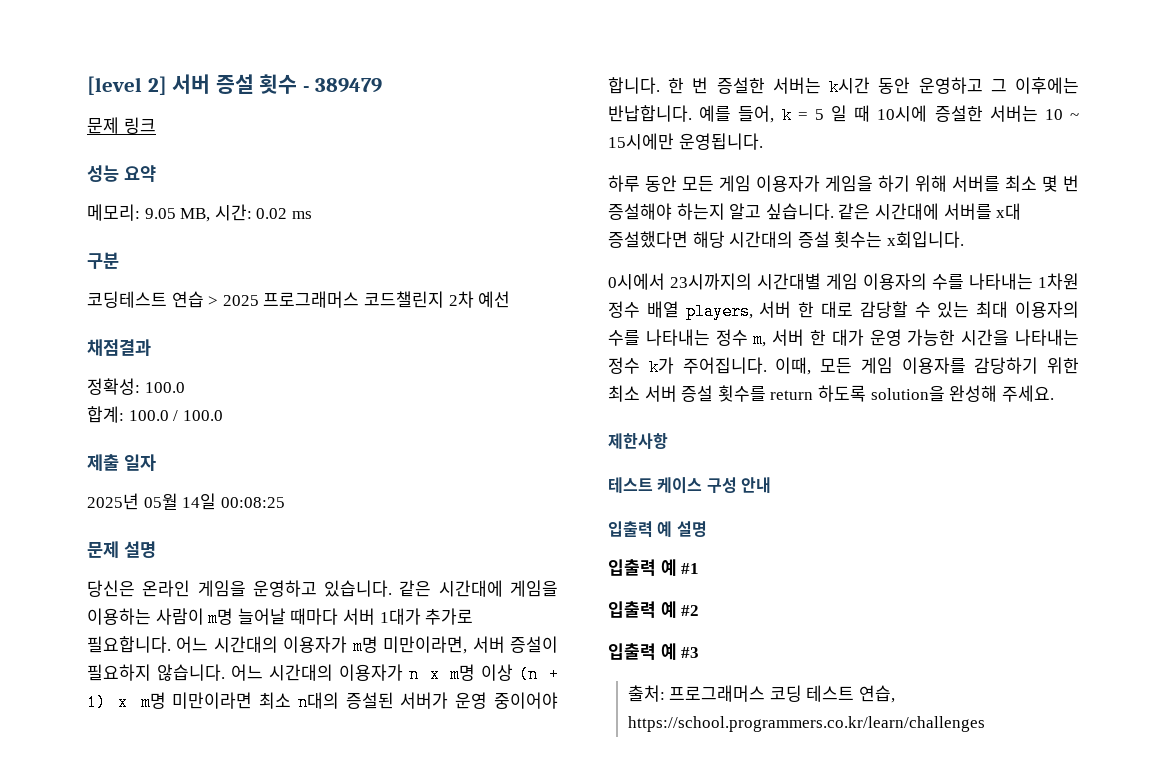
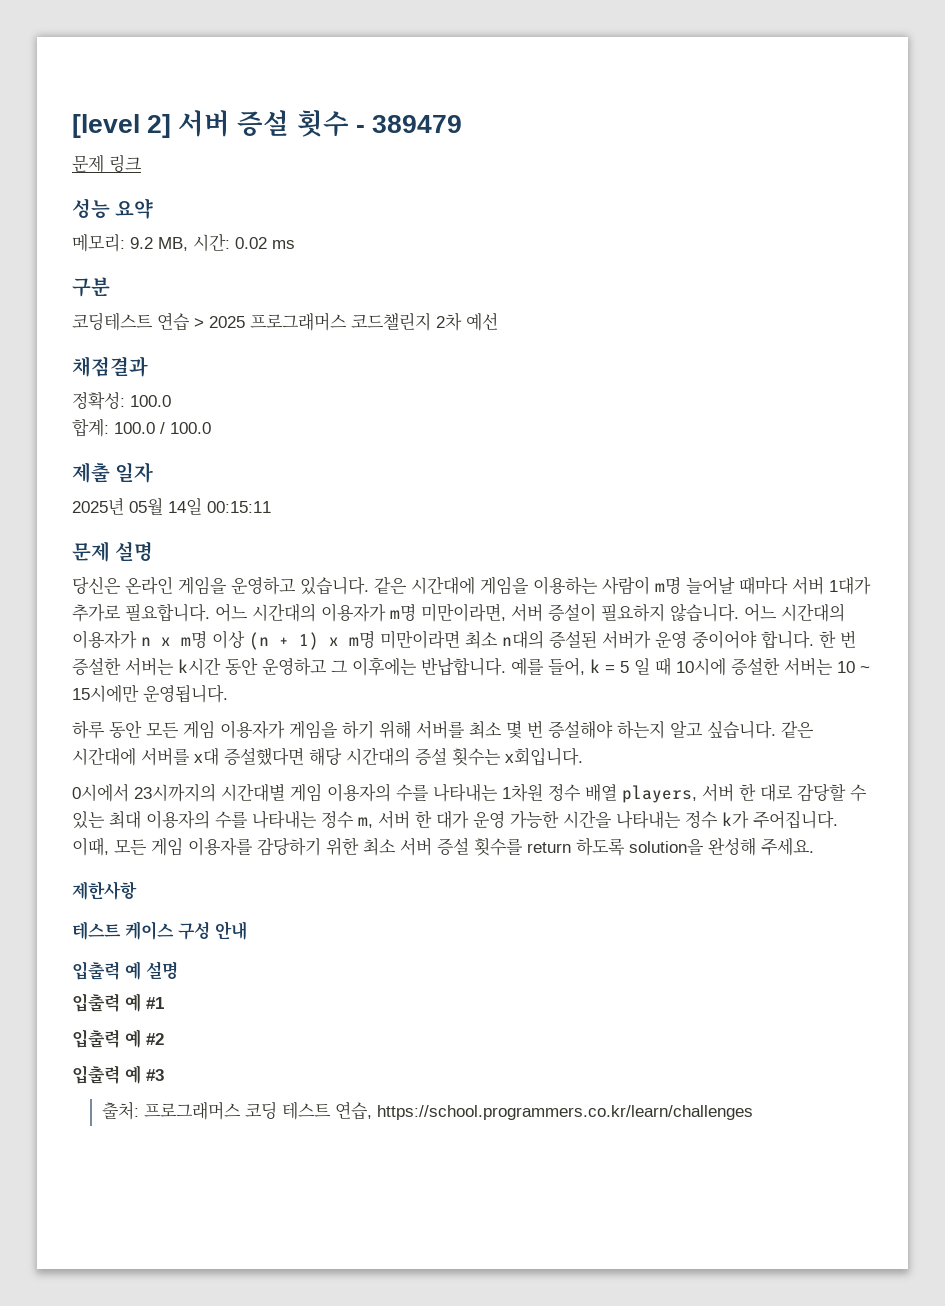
[144,208,176,219] 9.05 -> [130,237,153,249] 9.2
[220,497,285,508] 00:08:25 -> [207,501,271,513] 00:15:11

